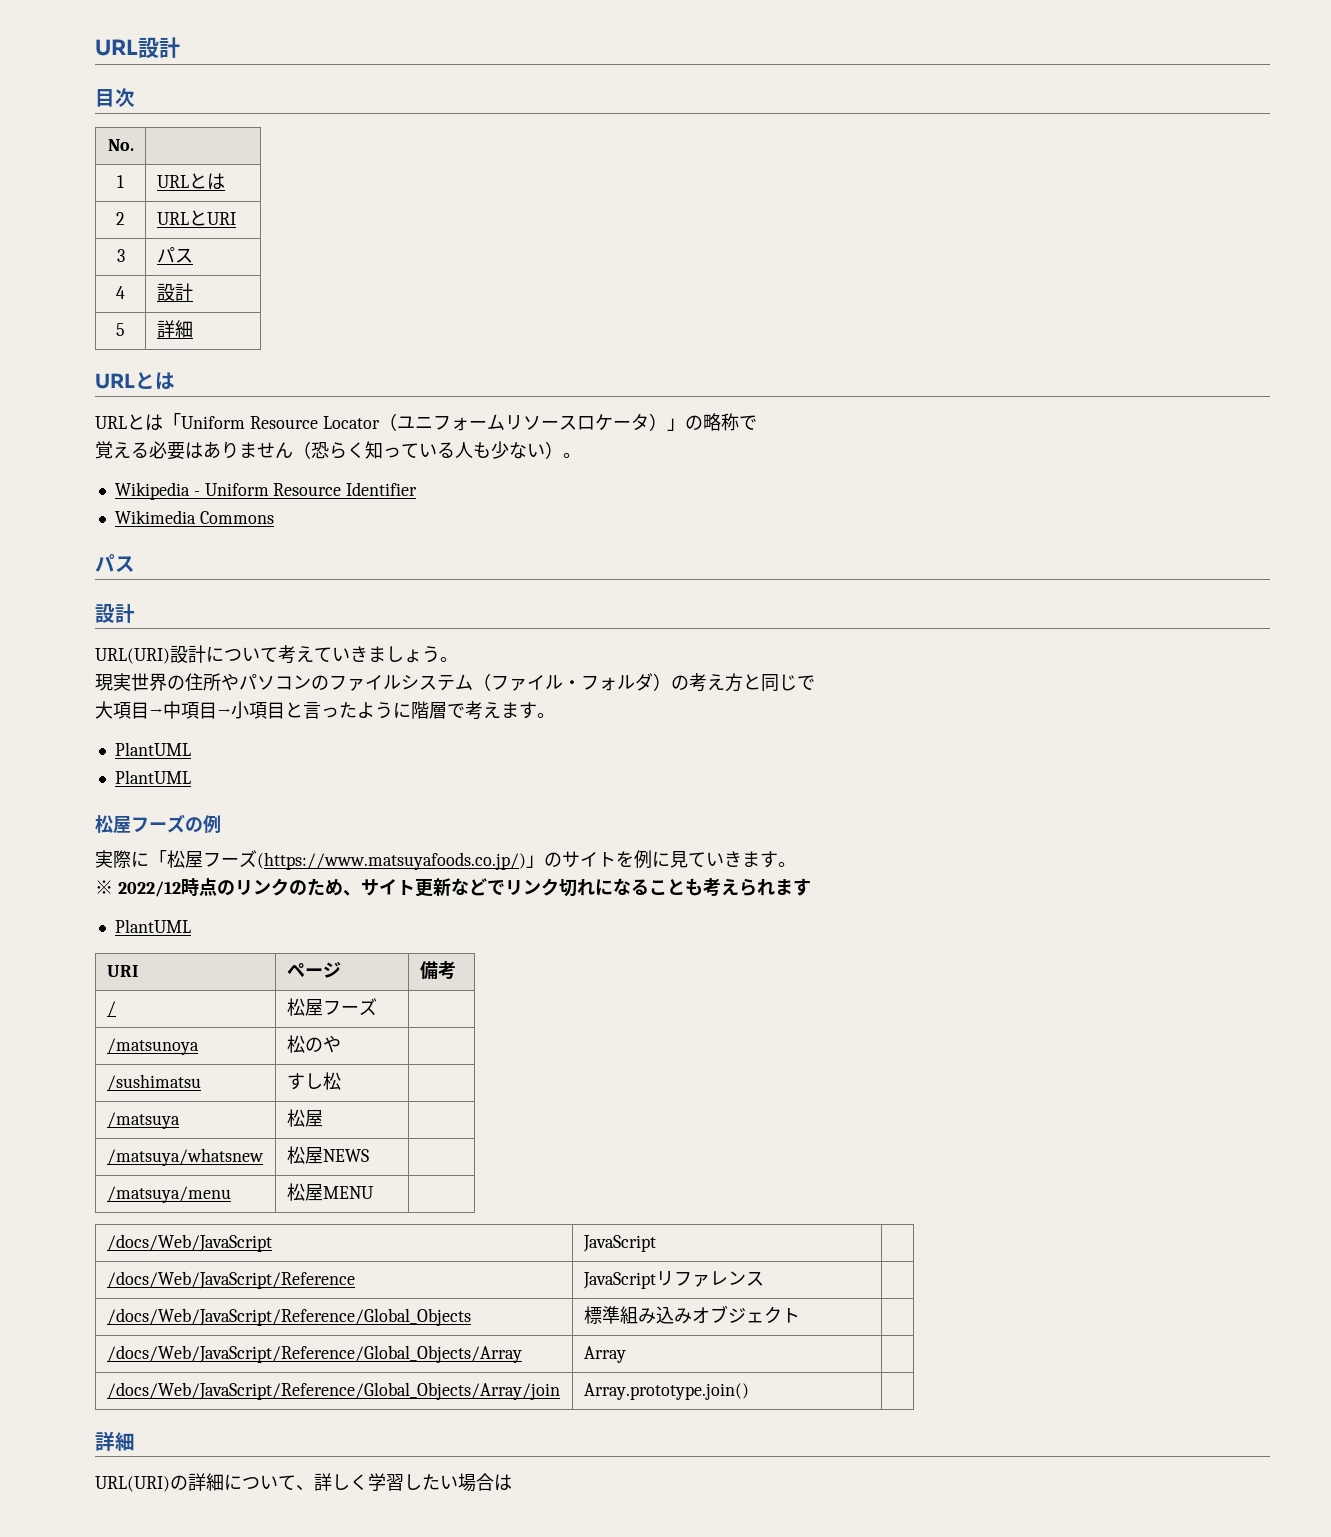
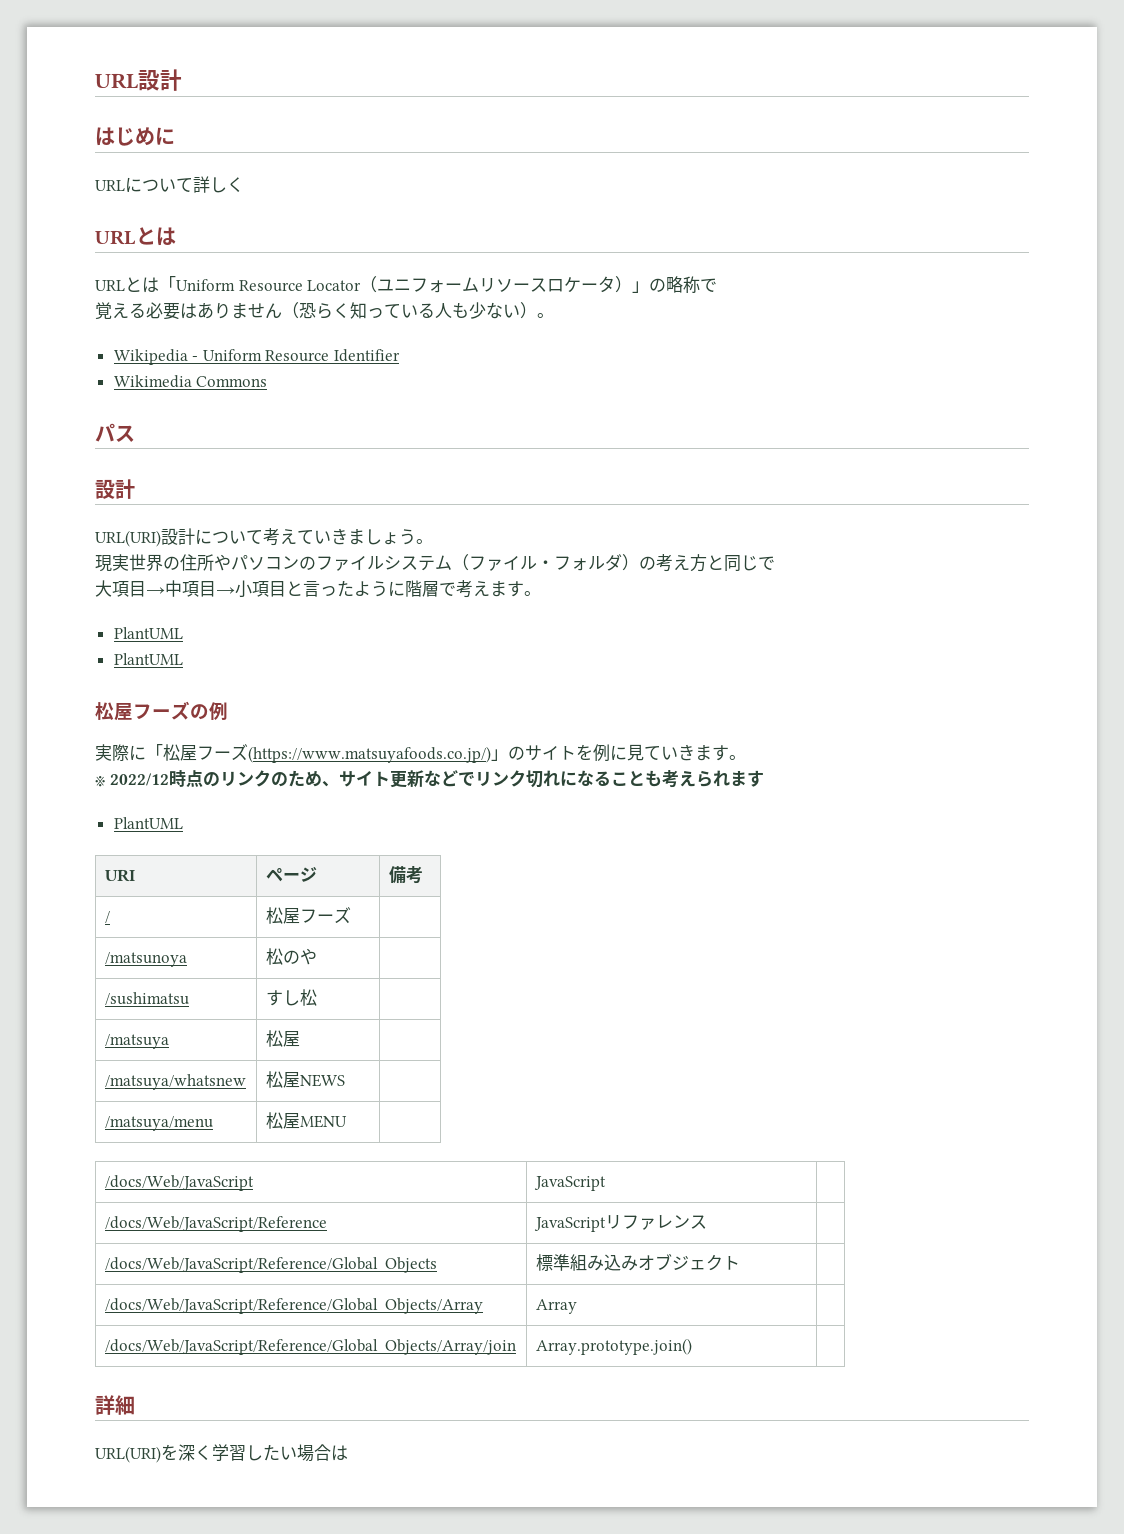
[95,88,135,107] [107,139,134,151] [117,175,124,188] [156,173,225,190] [116,212,125,225] [156,210,236,226] [116,249,125,262] [156,247,193,263] [116,286,125,299] [156,283,193,301] [116,323,125,336] [156,320,193,338] 目次 // No. | // 1 | URLとは // 2 | URLとURI // 3 | パス // 4 | 設計 // 5 | 詳細 -> [95,127,175,146] [95,176,244,193] はじめに // URLについて詳しく
[170,1473,350,1491] の詳細について、詳し -> [161,1444,195,1461] を深

